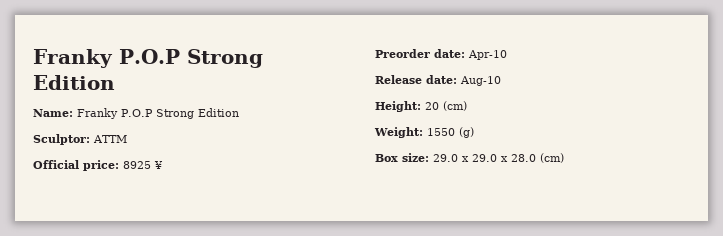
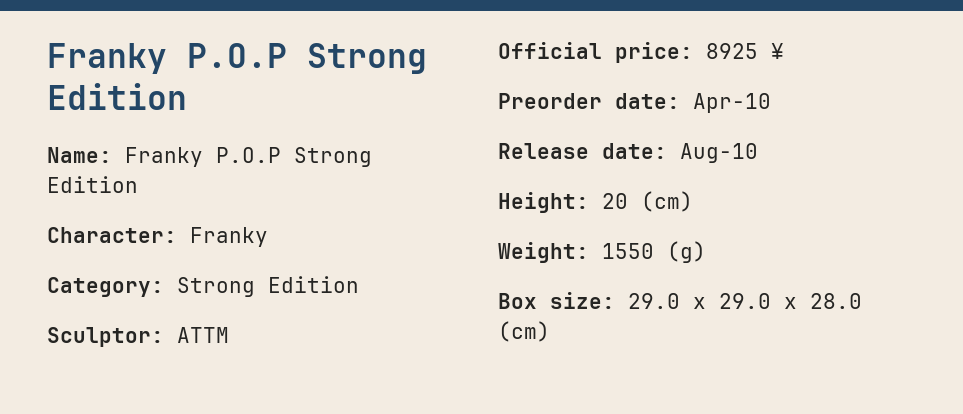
(239, 112) none -> [47,227,268,247] [47,276,359,297] // Character: Franky // Category: Strong Edition

